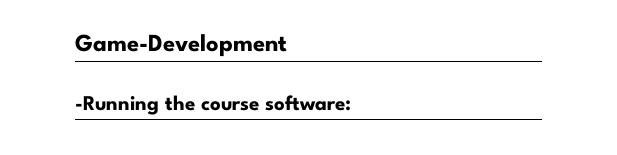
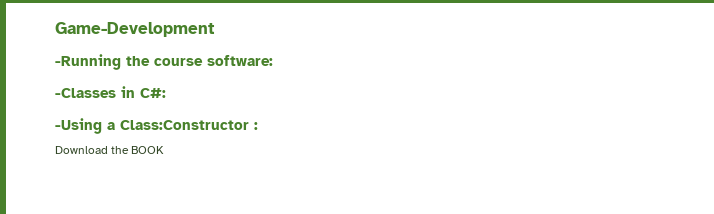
(351, 103) none -> [55,86,166,98] [55,118,258,134] [55,146,165,154] // -Classes in C#: // -Using a Class:Constructor : // Download the BOOK

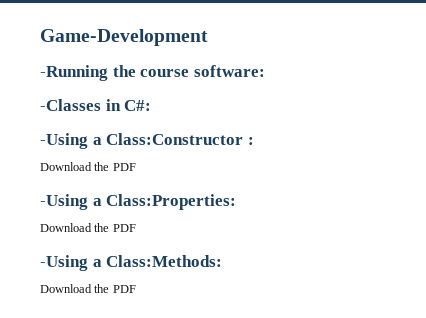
[131,146,165,154] BOOK -> [112,163,136,171] [40,194,237,210] [40,223,136,232] [40,255,223,271] [40,284,136,293] PDF // -Using a Class:Properties: // Download the PDF // -Using a Class:Methods: // Download the PDF

